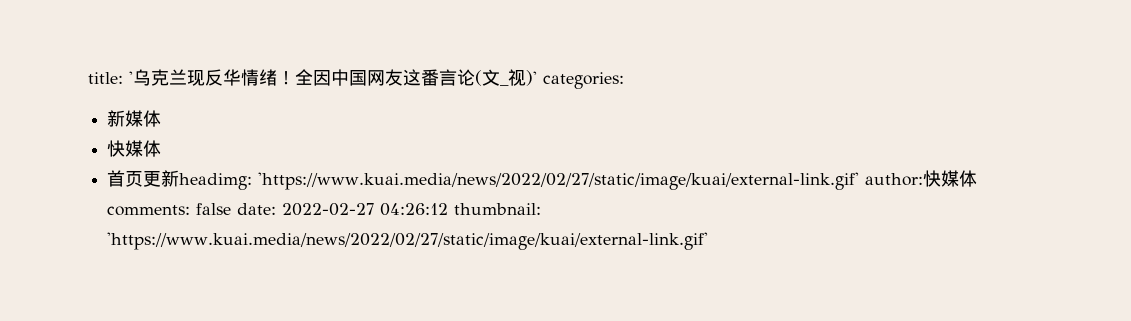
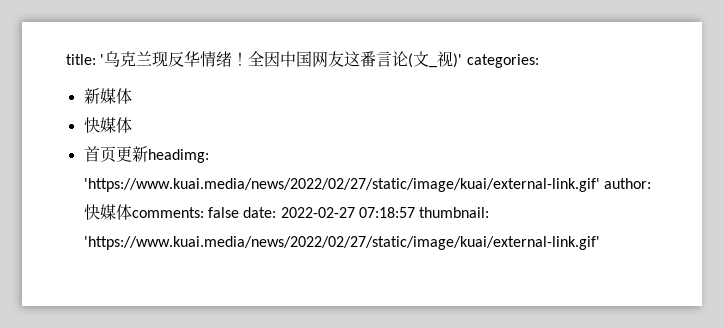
[380,203,449,216] 04:26:12 -> [358,207,415,218] 07:18:57

